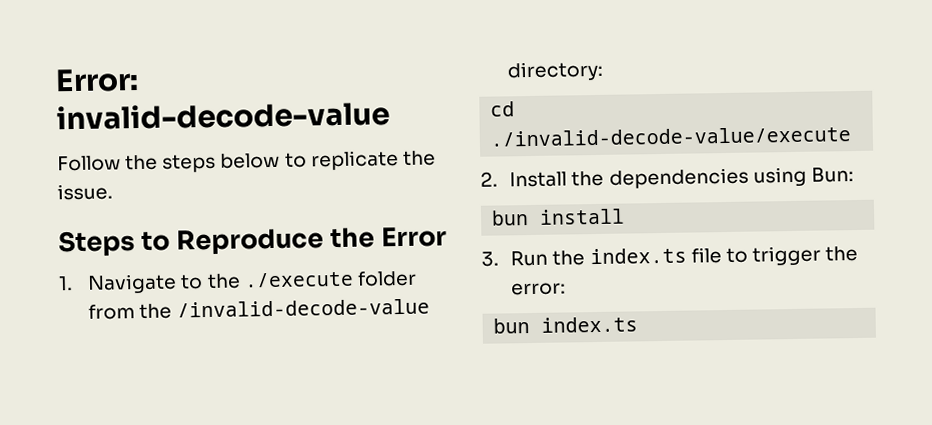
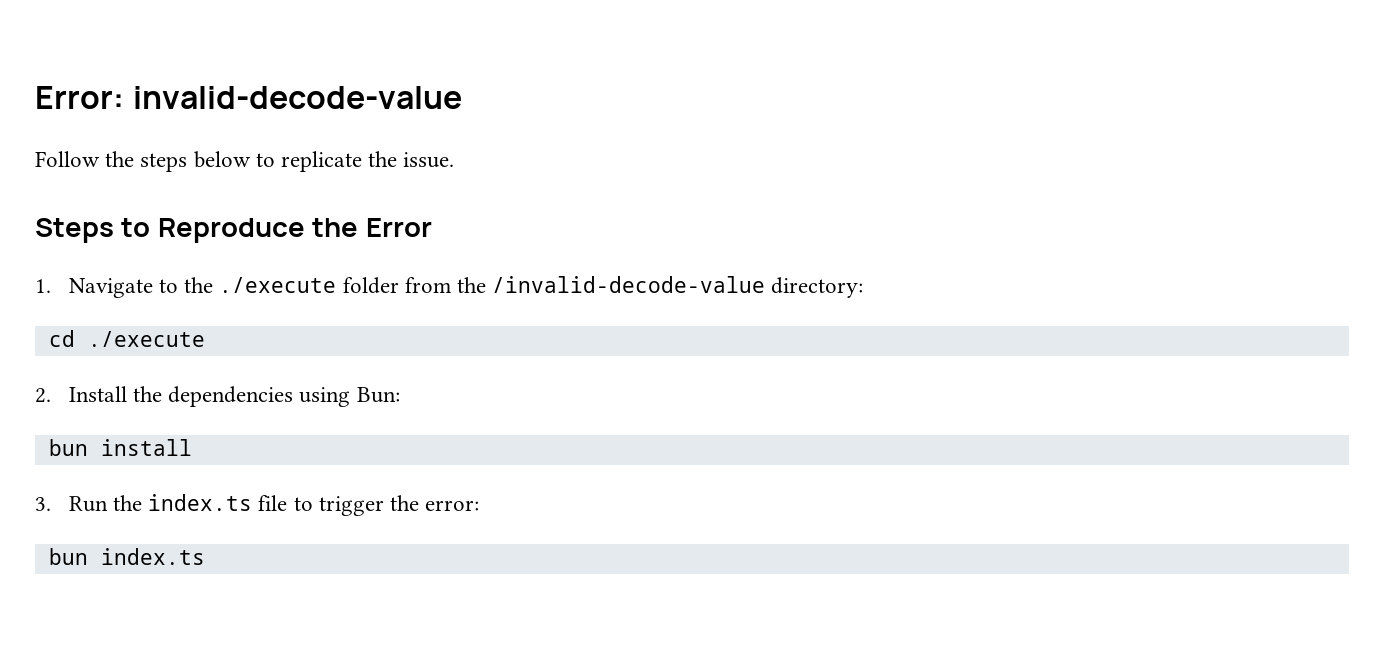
[490,126,852,147] ./invalid-decode-value/execute -> [87,331,205,347] ./execute

